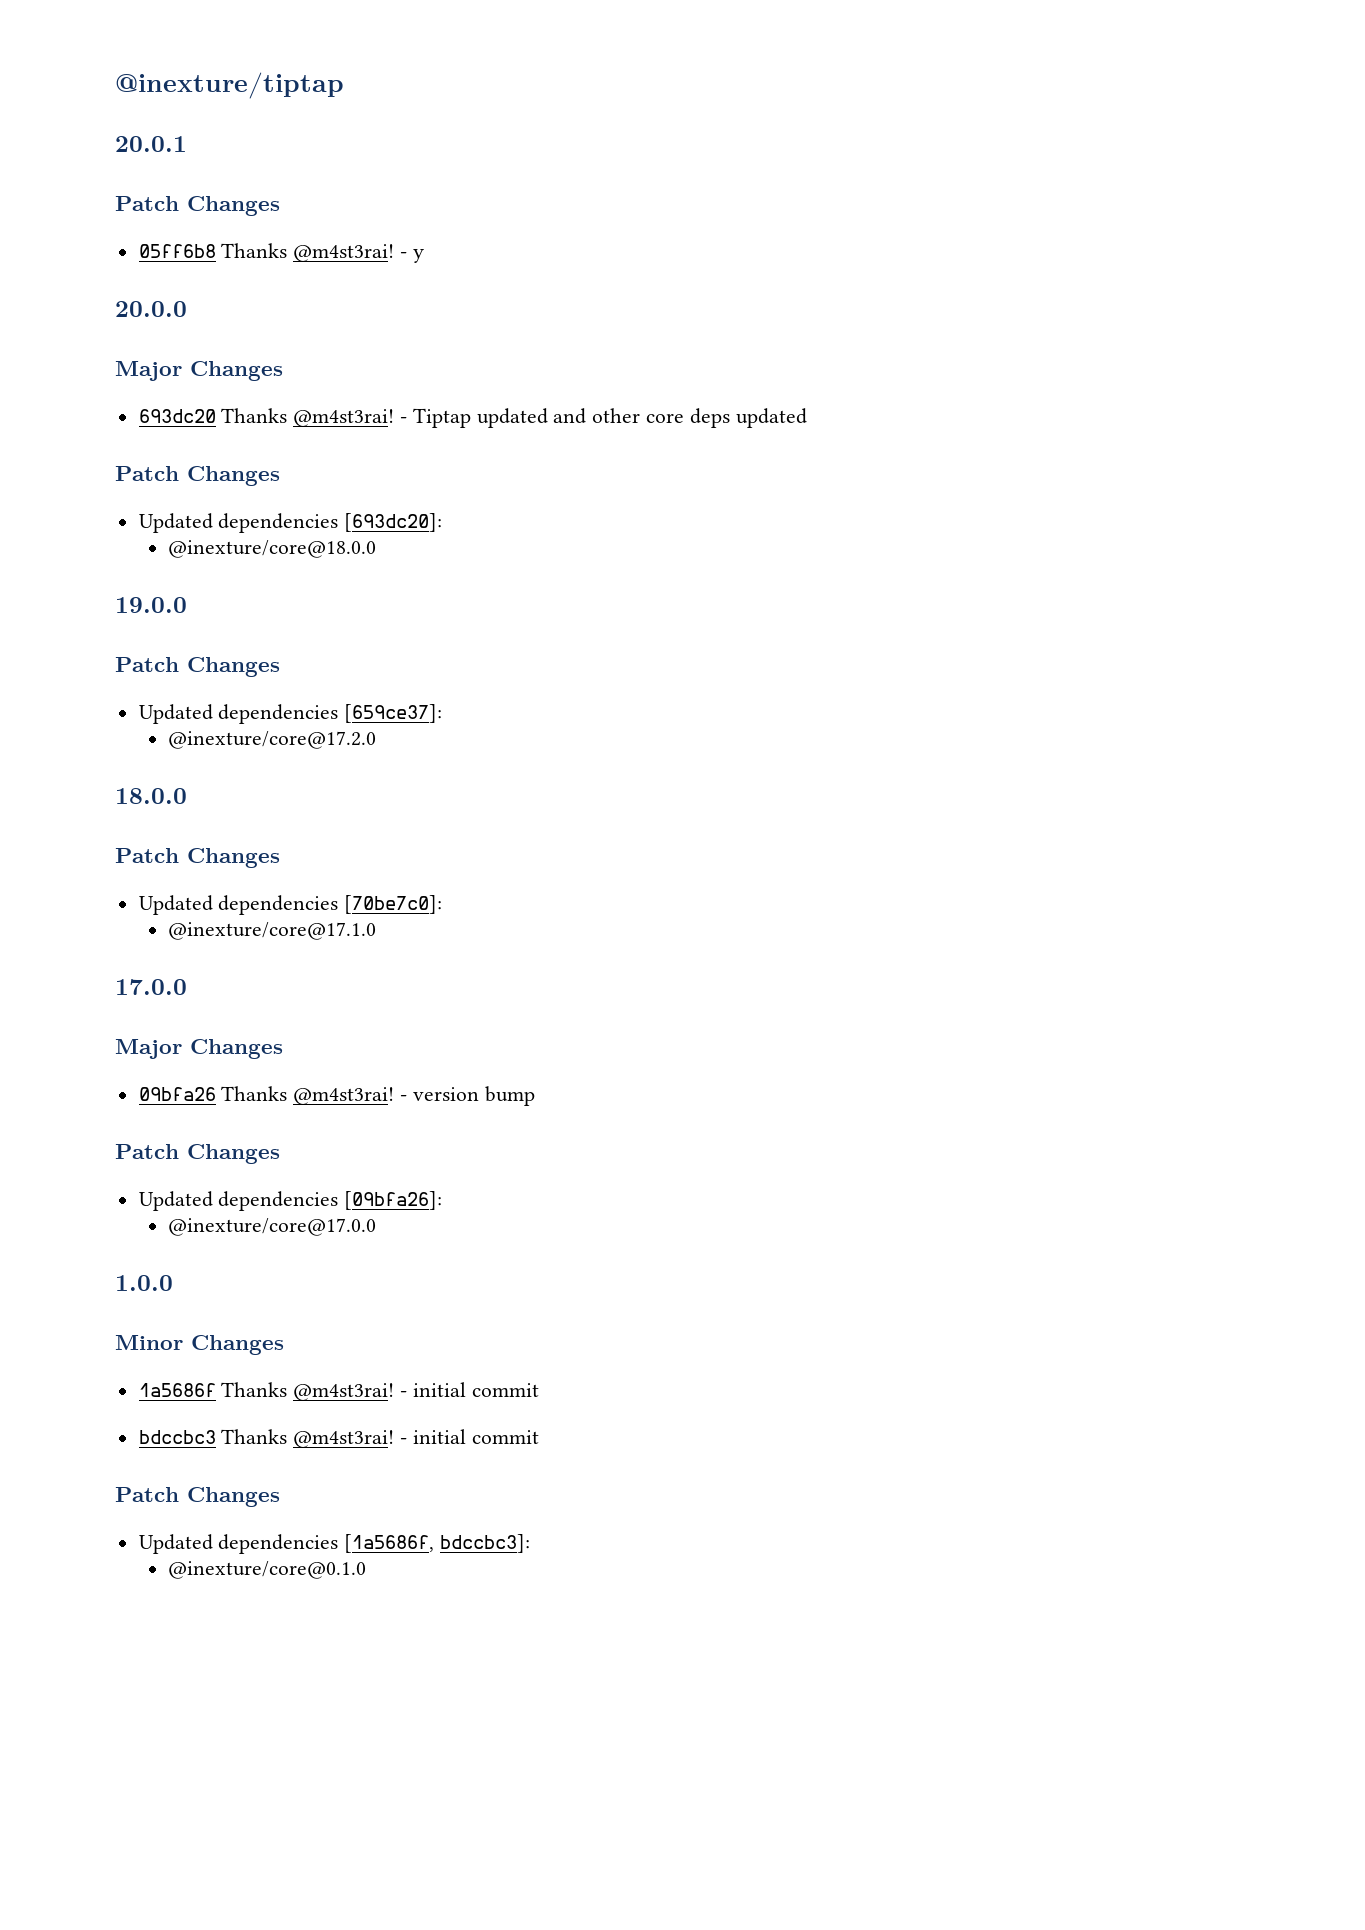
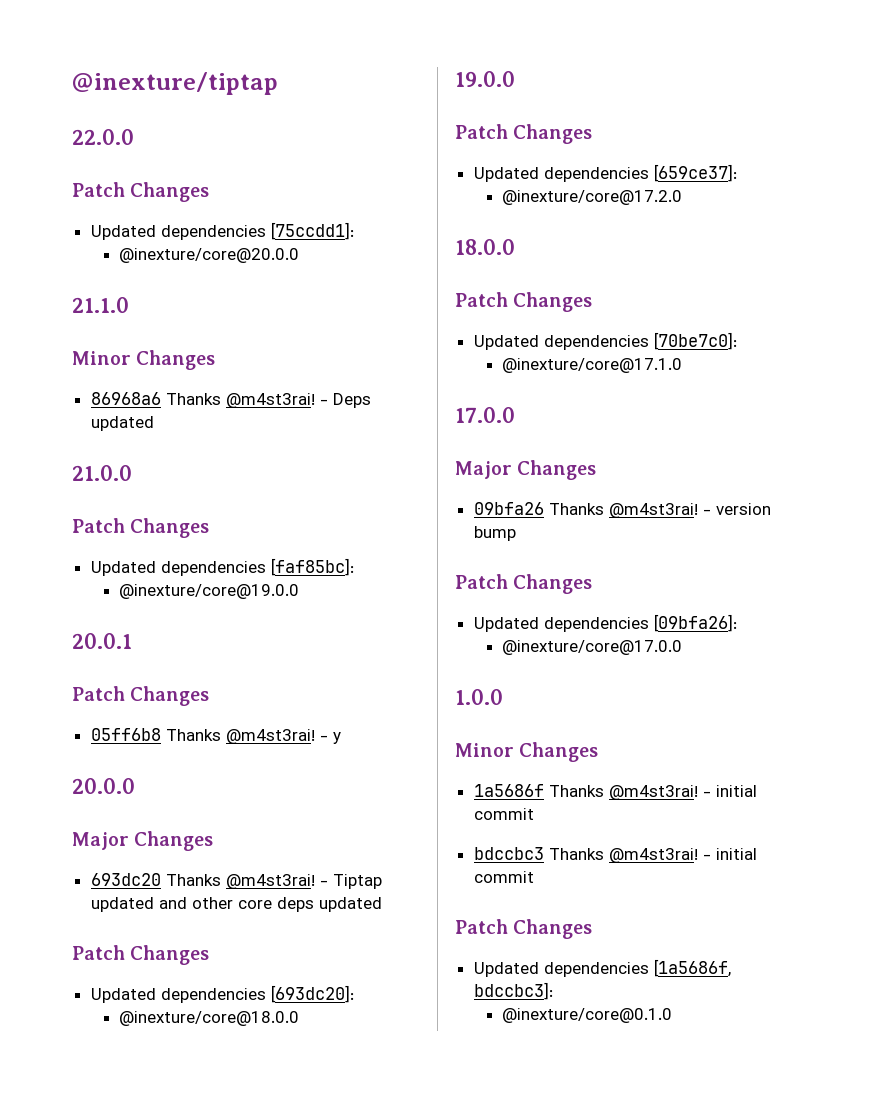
(344, 85) none -> [72,129,134,145] [72,182,210,202] [90,222,354,240] [119,248,300,263] [72,297,129,313] [72,350,216,370] [90,392,371,408] [90,416,154,431] [72,465,132,481] [72,518,210,538] [90,558,354,576] [119,584,300,599] // 22.0.0 // Patch Changes // Updated dependencies [75ccdd1]: // @inexture/core@20.0.0 // 21.1.0 // Minor Changes // 86968a6 Thanks @m4st3rai! - Deps updated // 21.0.0 // Patch Changes // Updated dependencies [faf85bc]: // @inexture/core@19.0.0

